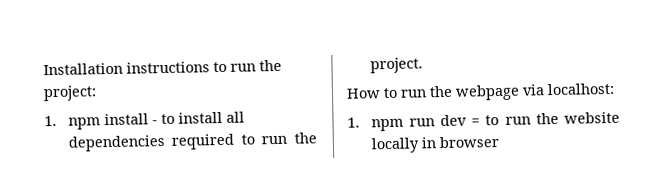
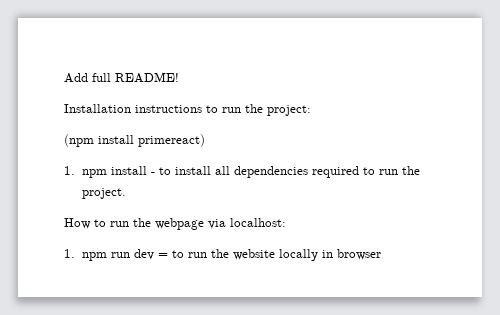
(43, 69) none -> [64,72,179,83] Add full README! //
(97, 93) none -> [64,134,205,147] // (npm install primereact)

